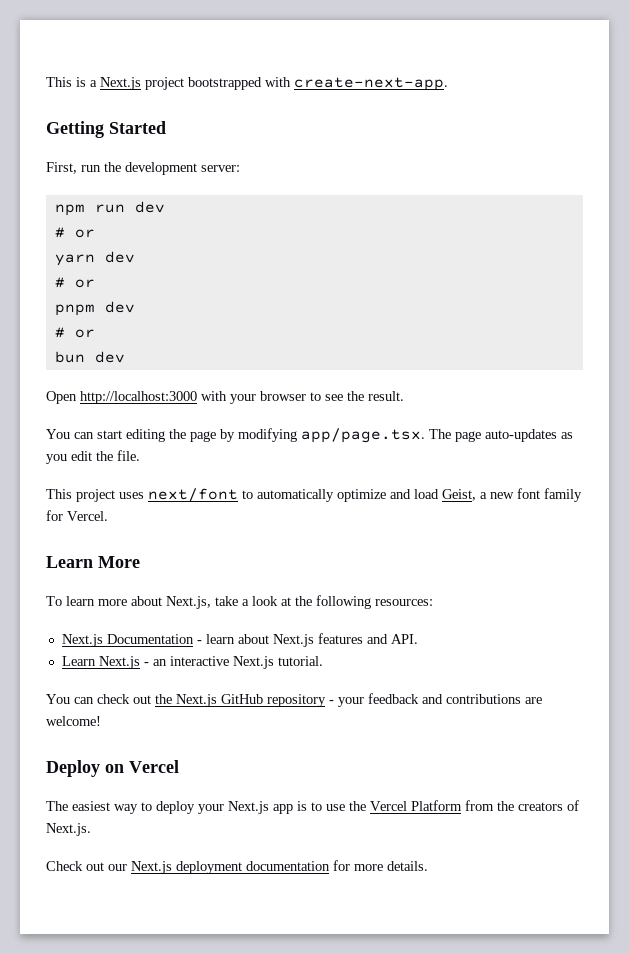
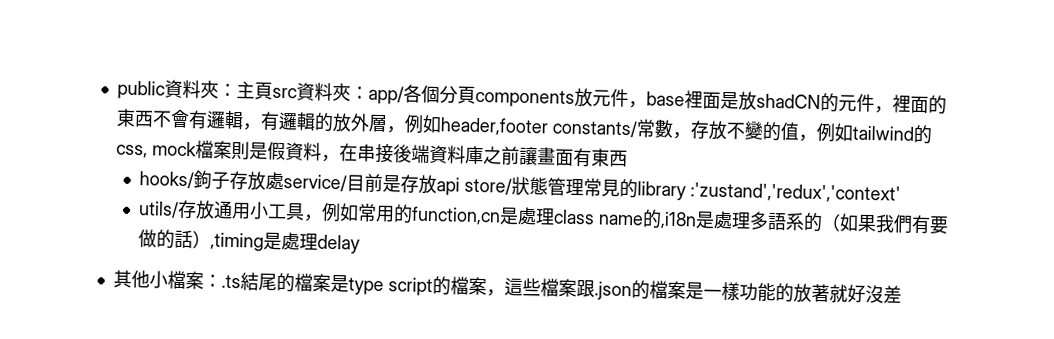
[46,77,448,91] [46,121,166,138] [46,162,240,175] [54,201,165,216] [54,227,95,238] [54,251,135,266] [54,277,95,288] [54,301,135,316] [54,327,95,338] [54,351,125,363] [46,391,404,404] [46,428,573,443] [46,450,140,464] [46,488,582,502] [46,510,108,521] [46,556,140,568] [46,595,433,609] [61,633,418,647] [61,656,323,669] [46,693,542,707] [46,716,101,726] [46,760,179,777] [46,800,579,814] [46,823,91,836] [46,860,428,874] This is a Next.js project bootstrapped with create-next-app. // Getting Started // First, run the development server: // npm run dev // # or // yarn dev // # or // pnpm dev // # or // bun dev // Open http://localhost:3000 with your browser to see the result. // You can start editing the page by modifying app/page.tsx. The page auto-updates as you edit the file. // This project uses next/font to automatically optimize and load Geist, a new font family for Vercel. // Learn More // To learn more about Next.js, take a look at the following resources: // Next.js Documentation - learn about Next.js features and API. // Learn Next.js - an interactive Next.js tutorial. // You can check out the Next.js GitHub repository - your feedback and contributions are welcome! // Deploy on Vercel // The easiest way to deploy your Next.js app is to use the Vercel Platform from the creators of Next.js. // Check out our Next.js deployment documentation for more details. -> [116,79,947,115] [115,108,932,145] [115,140,628,168] [138,170,901,204] [137,199,949,235] [137,229,360,254] [112,269,902,304] public資料夾：主頁src資料夾：app/各個分頁components放元件，base裡面是放shadCN的元件，裡面的東西不會有邏輯，有邏輯的放外層，例如header,footer constants/常數，存放不變的值，例如tailwind的css, mock檔案則是假資料，在串接後端資料庫之前讓畫面有東西 // hooks/鉤子存放處service/目前是存放api store/狀態管理常見的library :'zustand','redux','context' // utils/存放通用小工具，例如常用的function,cn是處理class name的,i18n是處理多語系的（如果我們有要做的話）,timing是處理delay // 其他小檔案：.ts結尾的檔案是type script的檔案，這些檔案跟.json的檔案是一樣功能的放著就好沒差

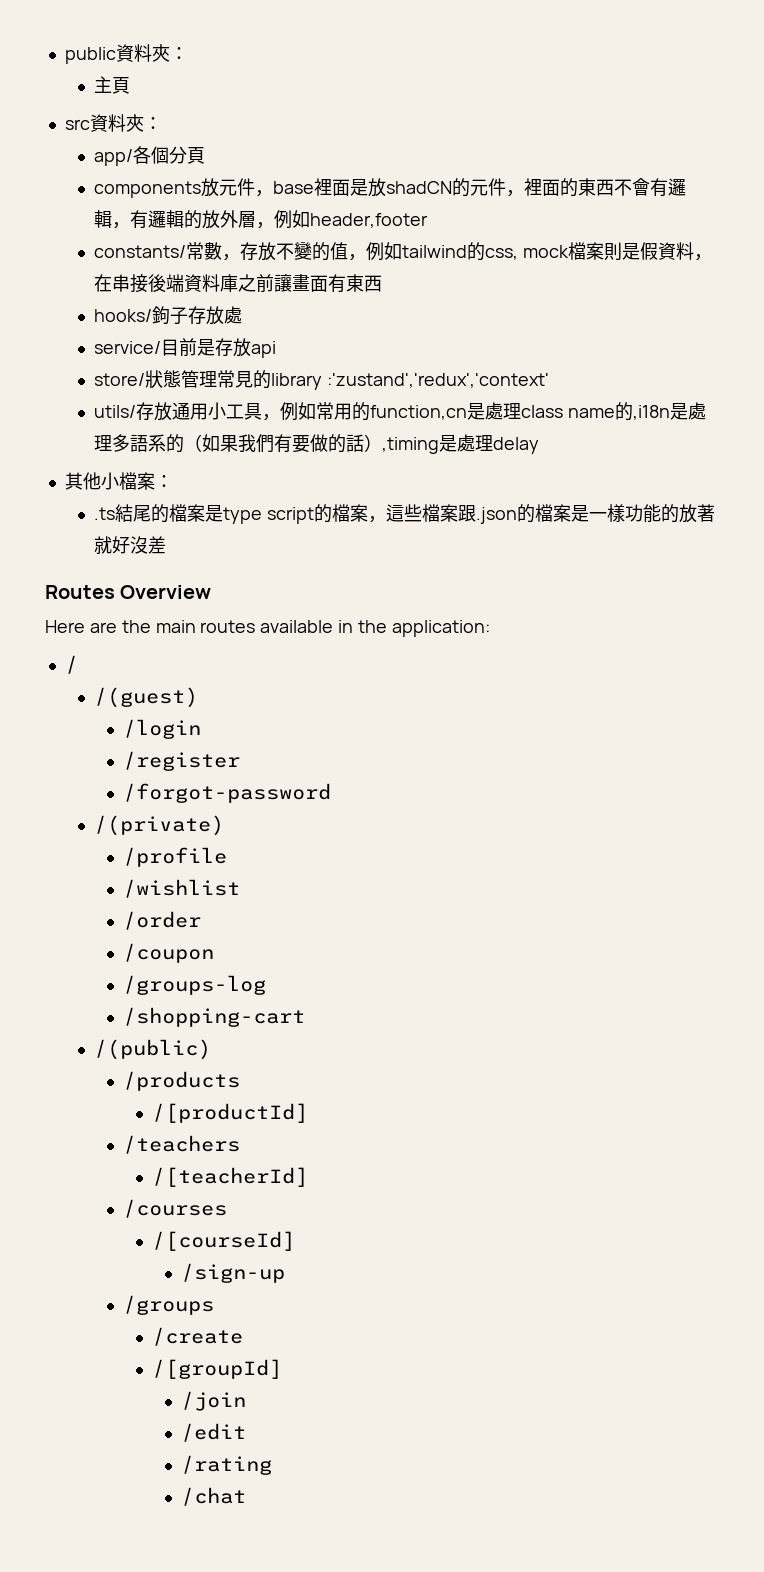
(237, 90) none -> (188, 53) //
(273, 91) none -> (130, 85) //
(369, 93) none -> (162, 123) //
(476, 95) none -> (205, 155) //
(549, 127) none -> (428, 220) //
(284, 181) none -> (242, 315) //
(460, 186) none -> (276, 349) //
(222, 281) none -> (173, 481) //
(902, 294) none -> [45,585,212,599] [45,620,490,637] [64,655,78,674] [93,687,198,708] [122,719,201,739] [122,751,240,771] [122,783,331,803] [93,815,224,836] [122,847,227,867] [122,879,240,898] [122,911,201,930] [122,943,214,963] [122,975,266,995] [122,1007,305,1027] [93,1039,211,1060] [122,1071,240,1091] [151,1103,308,1123] [122,1135,240,1154] [151,1167,308,1187] [122,1199,227,1218] [151,1231,295,1251] [180,1263,285,1283] [122,1295,214,1315] [151,1327,243,1346] [151,1359,282,1379] [180,1391,246,1411] [180,1423,246,1442] [180,1455,272,1475] [180,1487,246,1506] // Routes Overview // Here are the main routes available in the application: // / // /(guest) // /login // /register // /forgot-password // /(private) // /profile // /wishlist // /order // /coupon // /groups-log // /shopping-cart // /(public) // /products // /[productId] // /teachers // /[teacherId] // /courses // /[courseId] // /sign-up // /groups // /create // /[groupId] // /join // /edit // /rating // /chat

